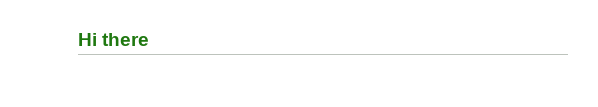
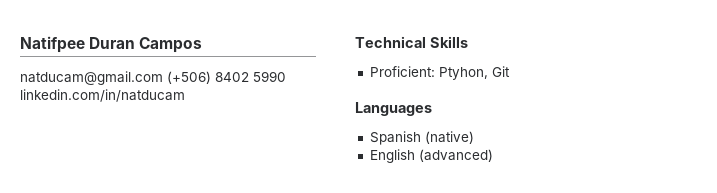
[78,33,150,46] Hi there -> [20,36,203,53] [20,71,286,85] [20,89,185,102] [355,36,468,48] [369,66,510,80] [355,102,432,116] [369,131,474,145] [369,149,493,163] Natifpee Duran Campos // natducam@gmail.com (+506) 8402 5990 linkedin.com/in/natducam // Technical Skills // Proficient: Ptyhon, Git // Languages // Spanish (native) // English (advanced)

